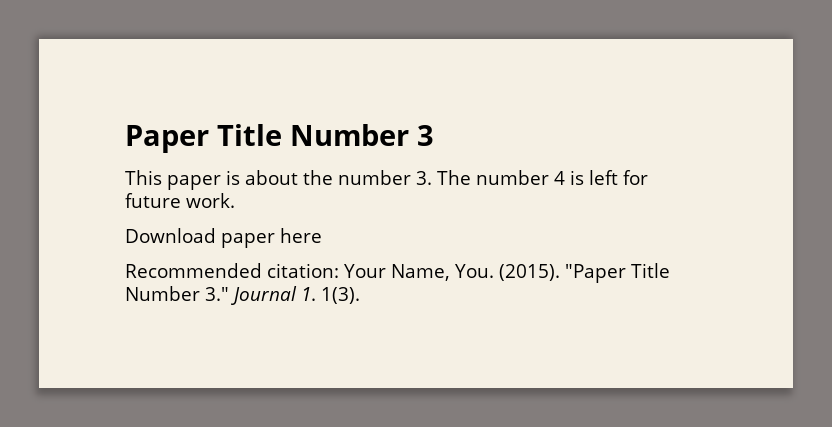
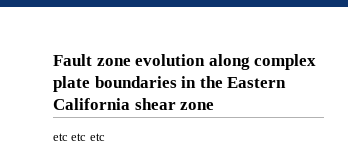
[125,124,434,153] [125,170,648,190] [125,193,235,208] [125,228,322,248] [125,263,670,283] [125,286,360,305] Paper Title Number 3 // This paper is about the number 3. The number 4 is left for future work. // Download paper here // Recommended citation: Your Name, You. (2015). "Paper Title Number 3." Journal 1. 1(3). -> [53,54,317,70] [53,76,287,92] [53,98,215,110] [53,133,105,141] Fault zone evolution along complex plate boundaries in the Eastern California shear zone // etc etc etc

